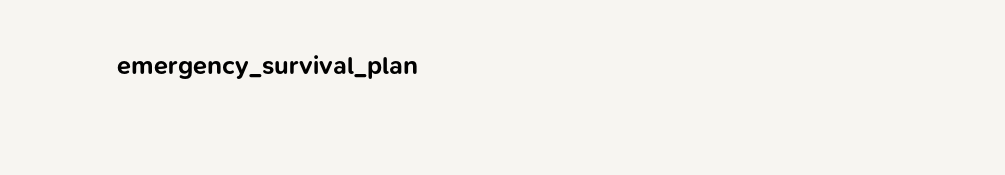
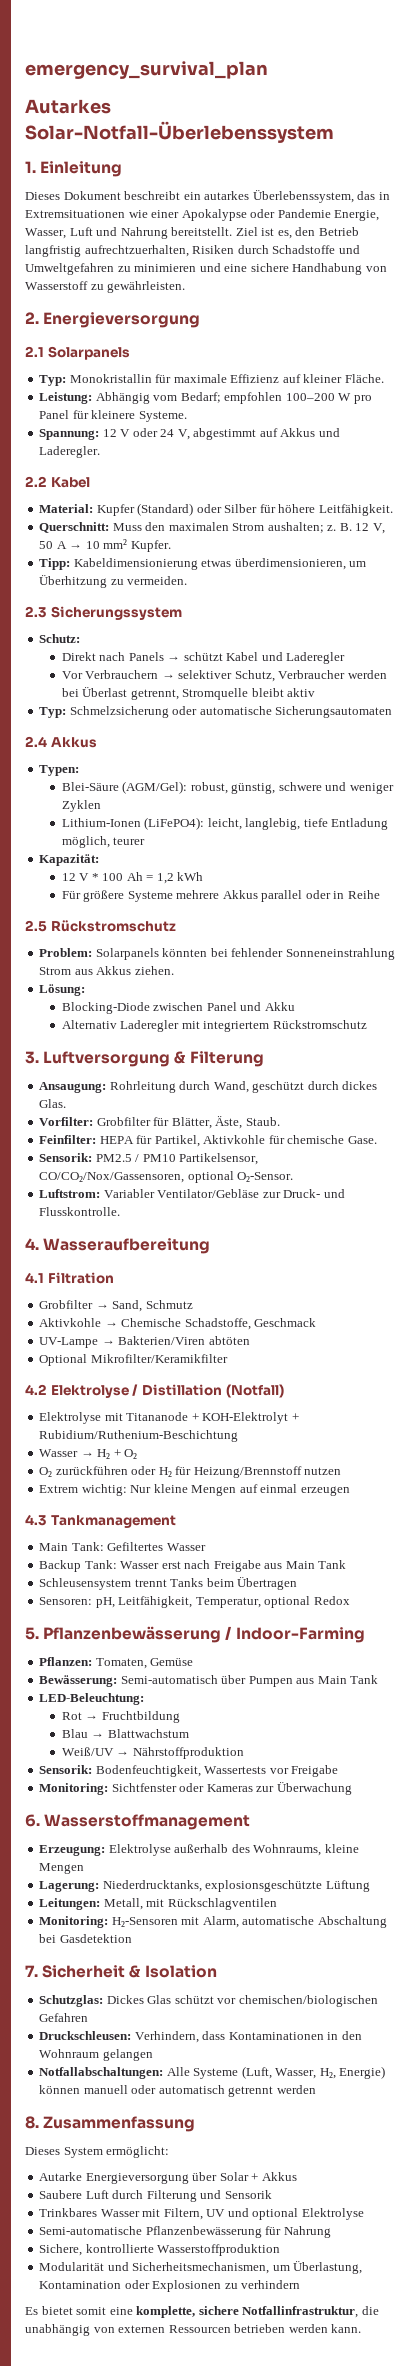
(418, 67) none -> [25,99,111,114] [25,121,334,143] [25,161,123,177] [25,190,390,203] [25,209,380,221] [25,227,359,239] [25,245,360,257] [25,263,387,275] [25,281,186,293] [25,312,201,328] [25,346,130,360] [39,374,384,386] [39,392,372,404] [39,410,187,422] [39,428,340,440] [39,446,101,458] [25,476,90,488] [39,503,393,516] [39,522,385,534] [39,539,171,552] [39,558,367,570] [39,575,188,588] [25,606,182,620] [39,634,81,643] [61,652,346,664] [61,670,387,682] [61,687,316,700] [39,706,393,718] [25,736,97,748] [39,765,80,776] [61,781,394,794] [61,800,101,812] [61,817,389,830] [61,836,146,848] [39,854,100,866] [61,872,204,884] [61,890,380,902] [25,920,176,932] [39,948,395,960] [39,966,174,975] [39,984,86,996] [61,1002,295,1014] [61,1020,367,1032] [25,1051,264,1067] [39,1081,378,1093] [39,1099,67,1108] [39,1116,280,1129] [39,1135,377,1147] [39,1153,259,1165] [39,1171,294,1183] [39,1189,345,1198] [39,1207,121,1216] [25,1238,211,1254] [25,1272,114,1284] [39,1300,193,1312] [39,1318,317,1330] [39,1336,250,1348] [39,1354,228,1366] [25,1384,284,1398] [39,1412,299,1424] [39,1430,239,1442] [39,1449,138,1459] [39,1466,342,1478] [39,1484,350,1496] [25,1514,176,1528] [39,1542,206,1551] [39,1560,347,1572] [39,1577,298,1590] [39,1596,350,1608] [25,1626,365,1643] [39,1657,194,1669] [39,1675,379,1687] [39,1693,145,1705] [61,1711,180,1723] [61,1729,189,1738] [61,1747,244,1759] [39,1765,339,1777] [39,1782,352,1795] [25,1814,251,1830] [39,1844,359,1856] [39,1863,85,1874] [39,1880,370,1892] [39,1898,277,1910] [39,1916,387,1928] [39,1934,132,1943] [25,1965,217,1978] [39,1995,378,2007] [39,2013,89,2022] [39,2031,362,2043] [39,2049,153,2061] [39,2066,386,2079] [39,2085,316,2097] [25,2116,196,2132] [25,2146,170,2158] [39,2172,297,2184] [39,2190,272,2202] [39,2208,364,2220] [39,2226,331,2238] [39,2244,281,2256] [39,2261,363,2274] [39,2280,301,2292] [25,2306,379,2318] [25,2324,362,2336] // Autarkes Solar-Notfall-Überlebenssystem // 1. Einleitung // Dieses Dokument beschreibt ein autarkes Überlebenssystem, das in Extremsituationen wie einer Apokalypse oder Pandemie Energie, Wasser, Luft und Nahrung bereitstellt. Ziel ist es, den Betrieb langfristig aufrechtzuerhalten, Risiken durch Schadstoffe und Umweltgefahren zu minimieren und eine sichere Handhabung von Wasserstoff zu gewährleisten. // 2. Energieversorgung // 2.1 Solarpanels // Typ: Monokristallin für maximale Effizienz auf kleiner Fläche. // Leistung: Abhängig vom Bedarf; empfohlen 100–200 W pro Panel für kleinere Systeme. // Spannung: 12 V oder 24 V, abgestimmt auf Akkus und Laderegler. // 2.2 Kabel // Material: Kupfer (Standard) oder Silber für höhere Leitfähigkeit. // Querschnitt: Muss den maximalen Strom aushalten; z. B. 12 V, 50 A → 10 mm² Kupfer. // Tipp: Kabeldimensionierung etwas überdimensionieren, um Überhitzung zu vermeiden. // 2.3 Sicherungssystem // Schutz: // Direkt nach Panels → schützt Kabel und Laderegler // Vor Verbrauchern → selektiver Schutz, Verbraucher werden bei Überlast getrennt, Stromquelle bleibt aktiv // Typ: Schmelzsicherung oder automatische Sicherungsautomaten // 2.4 Akkus // Typen: // Blei-Säure (AGM/Gel): robust, günstig, schwere und weniger Zyklen // Lithium-Ionen (LiFePO4): leicht, langlebig, tiefe Entladung möglich, teurer // Kapazität: // 12 V * 100 Ah = 1,2 kWh // Für größere Systeme mehrere Akkus parallel oder in Reihe // 2.5 Rückstromschutz // Problem: Solarpanels könnten bei fehlender Sonneneinstrahlung Strom aus Akkus ziehen. // Lösung: // Blocking-Diode zwischen Panel und Akku // Alternativ Laderegler mit integriertem Rückstromschutz // 3. Luftversorgung & Filterung // Ansaugung: Rohrleitung durch Wand, geschützt durch dickes Glas. // Vorfilter: Grobfilter für Blätter, Äste, Staub. // Feinfilter: HEPA für Partikel, Aktivkohle für chemische Gase. // Sensorik: PM2.5 / PM10 Partikelsensor, CO/CO₂/Nox/Gassensoren, optional O₂-Sensor. // Luftstrom: Variabler Ventilator/Gebläse zur Druck- und Flusskontrolle. // 4. Wasseraufbereitung // 4.1 Filtration // Grobfilter → Sand, Schmutz // Aktivkohle → Chemische Schadstoffe, Geschmack // UV-Lampe → Bakterien/Viren abtöten // Optional Mikrofilter/Keramikfilter // 4.2 Elektrolyse / Distillation (Notfall) // Elektrolyse mit Titananode + KOH-Elektrolyt + Rubidium/Ruthenium-Beschichtung // Wasser → H₂ + O₂ // O₂ zurückführen oder H₂ für Heizung/Brennstoff nutzen // Extrem wichtig: Nur kleine Mengen auf einmal erzeugen // 4.3 Tankmanagement // Main Tank: Gefiltertes Wasser // Backup Tank: Wasser erst nach Freigabe aus Main Tank // Schleusensystem trennt Tanks beim Übertragen // Sensoren: pH, Leitfähigkeit, Temperatur, optional Redox // 5. Pflanzenbewässerung / Indoor-Farming // Pflanzen: Tomaten, Gemüse // Bewässerung: Semi-automatisch über Pumpen aus Main Tank // LED-Beleuchtung: // Rot → Fruchtbildung // Blau → Blattwachstum // Weiß/UV → Nährstoffproduktion // Sensorik: Bodenfeuchtigkeit, Wassertests vor Freigabe // Monitoring: Sichtfenster oder Kameras zur Überwachung // 6. Wasserstoffmanagement // Erzeugung: Elektrolyse außerhalb des Wohnraums, kleine Mengen // Lagerung: Niederdrucktanks, explosionsgeschützte Lüftung // Leitungen: Metall, mit Rückschlagventilen // Monitoring: H₂-Sensoren mit Alarm, automatische Abschaltung bei Gasdetektion // 7. Sicherheit & Isolation // Schutzglas: Dickes Glas schützt vor chemischen/biologischen Gefahren // Druckschleusen: Verhindern, dass Kontaminationen in den Wohnraum gelangen // Notfallabschaltungen: Alle Systeme (Luft, Wasser, H₂, Energie) können manuell oder automatisch getrennt werden // 8. Zusammenfassung // Dieses System ermöglicht: // Autarke Energieversorgung über Solar + Akkus // Saubere Luft durch Filterung und Sensorik // Trinkbares Wasser mit Filtern, UV und optional Elektrolyse // Semi-automatische Pflanzenbewässerung für Nahrung // Sichere, kontrollierte Wasserstoffproduktion // Modularität und Sicherheitsmechanismen, um Überlastung, Kontamination oder Explosionen zu verhindern // Es bietet somit eine komplette, sichere Notfallinfrastruktur, die unabhängig von externen Ressourcen betrieben werden kann.

